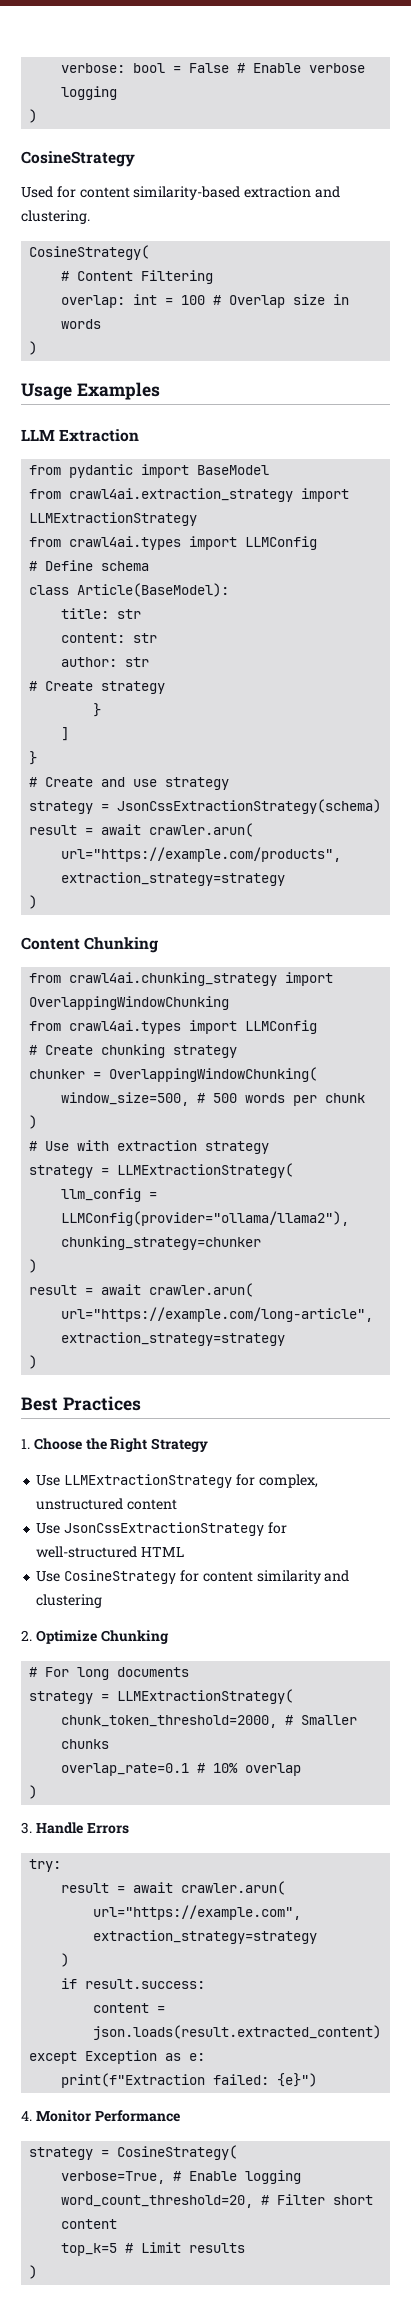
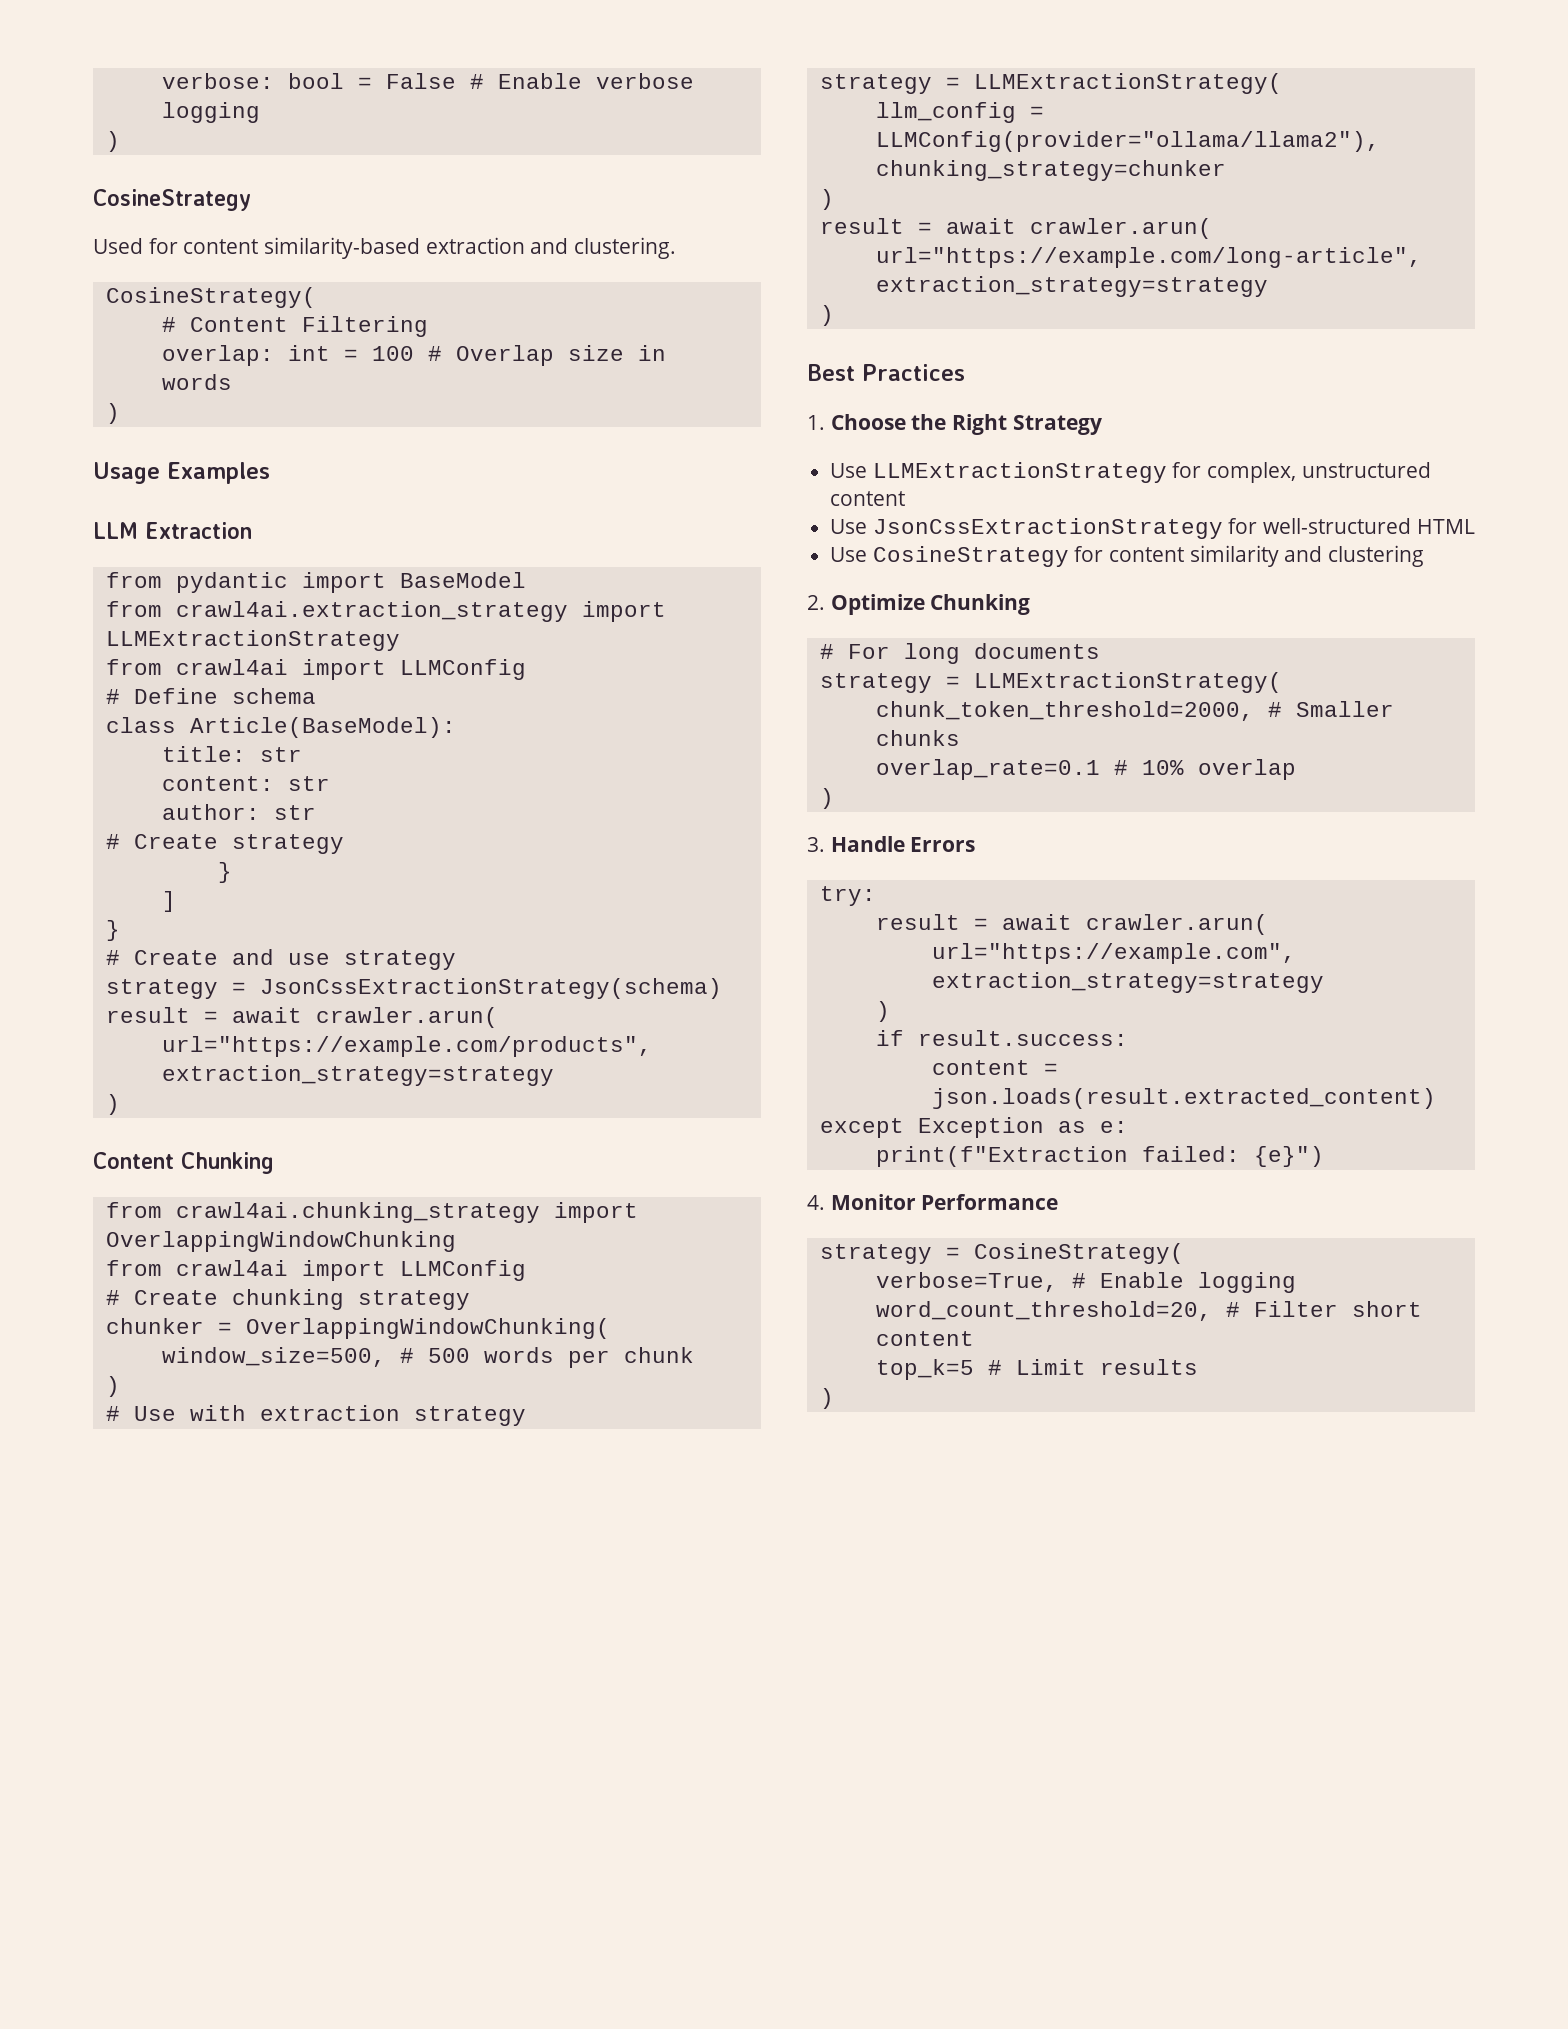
[69,536,182,550] crawl4ai.types -> [175,659,288,675] crawl4ai
[69,1020,182,1034] crawl4ai.types -> [175,1260,288,1276] crawl4ai

